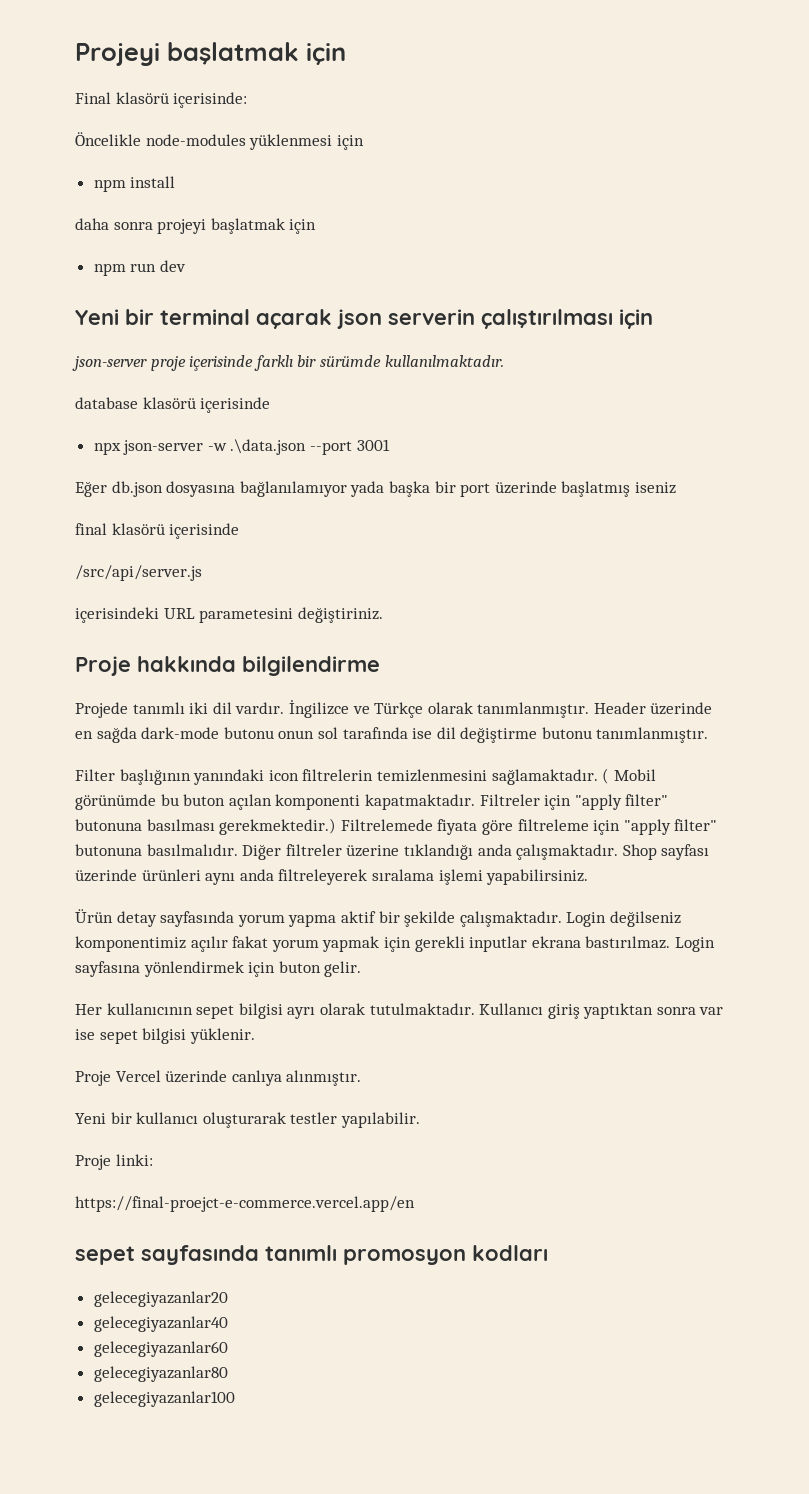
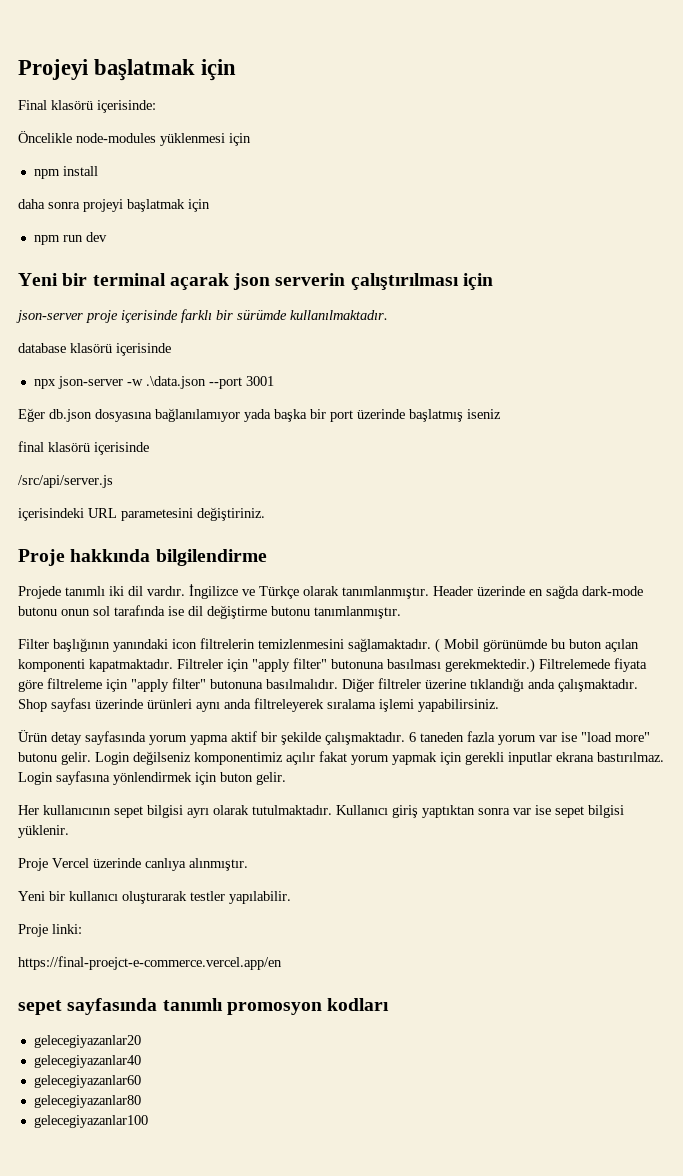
(562, 919) none -> [409,731,650,745] [18,752,91,765] 6 taneden fazla yorum var ise "load more" butonu gelir.

